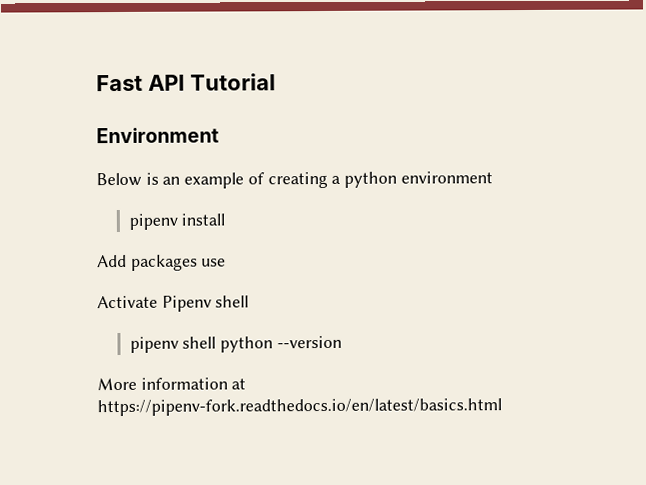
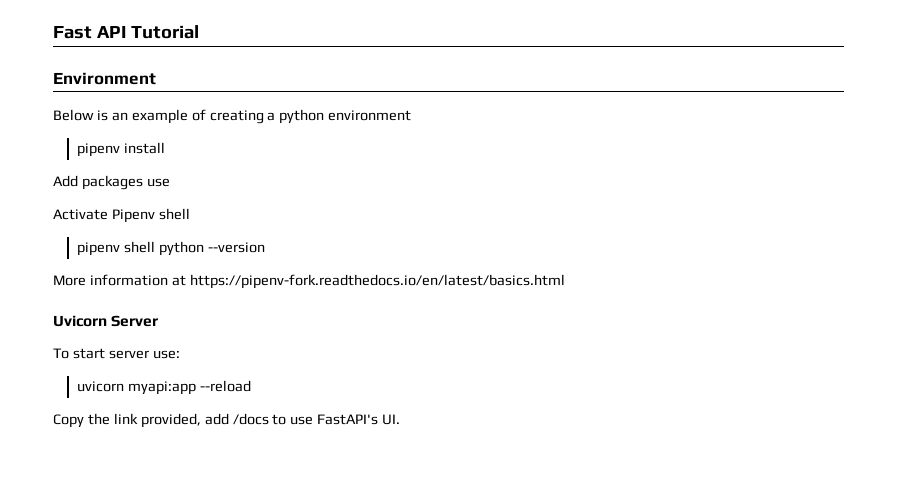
(502, 407) none -> [53,315,159,327] [53,348,180,359] [77,380,251,395] [53,413,401,428] // Uvicorn Server // To start server use: // uvicorn myapi:app --reload // Copy the link provided, add /docs to use FastAPI's UI.

